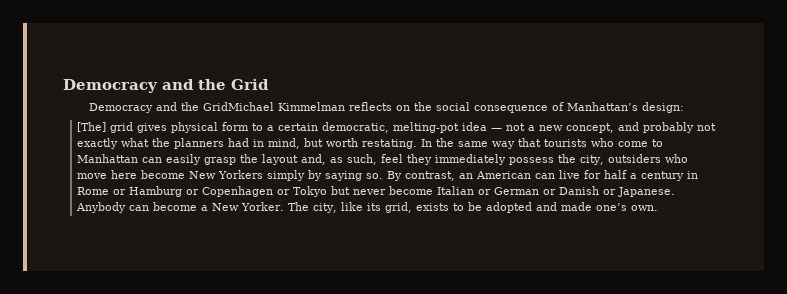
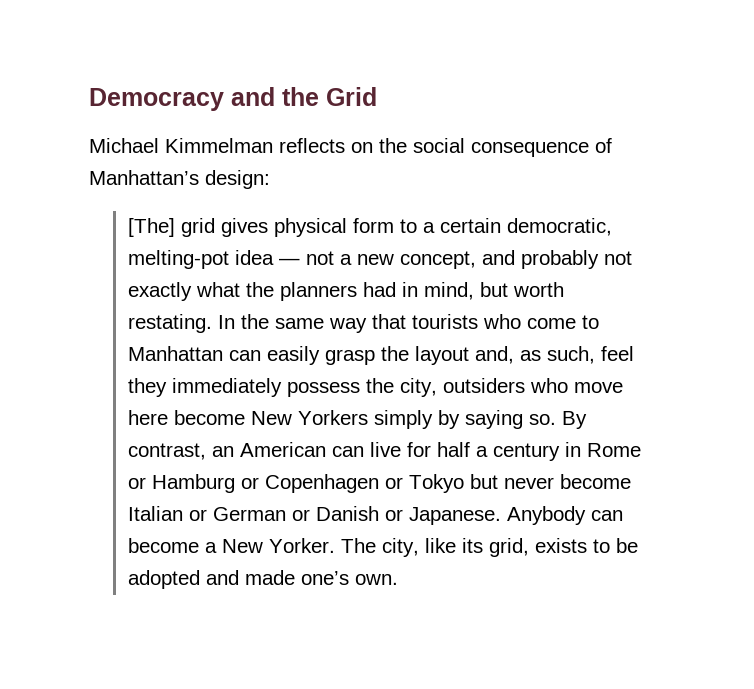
[88,102,274,113] Democracy and the GridMichael -> [89,138,159,153] Michael

